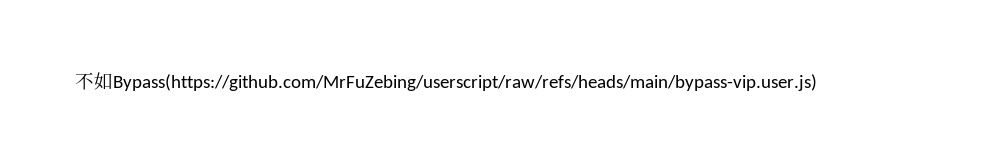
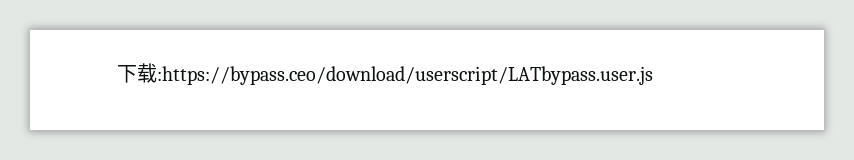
[75,72,817,91] 不如Bypass(https://github.com/MrFuZebing/userscript/raw/refs/heads/main/bypass-vip.user.js) -> [117,63,653,85] 下载:https://bypass.ceo/download/userscript/LATbypass.user.js

